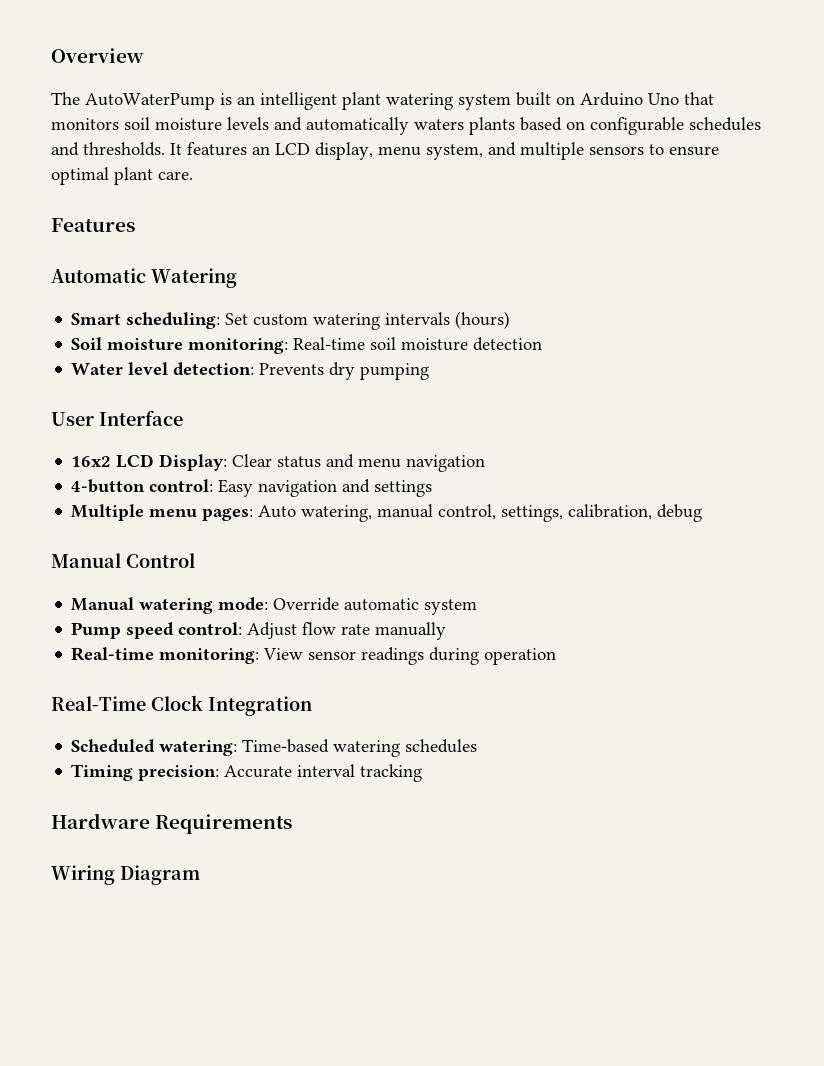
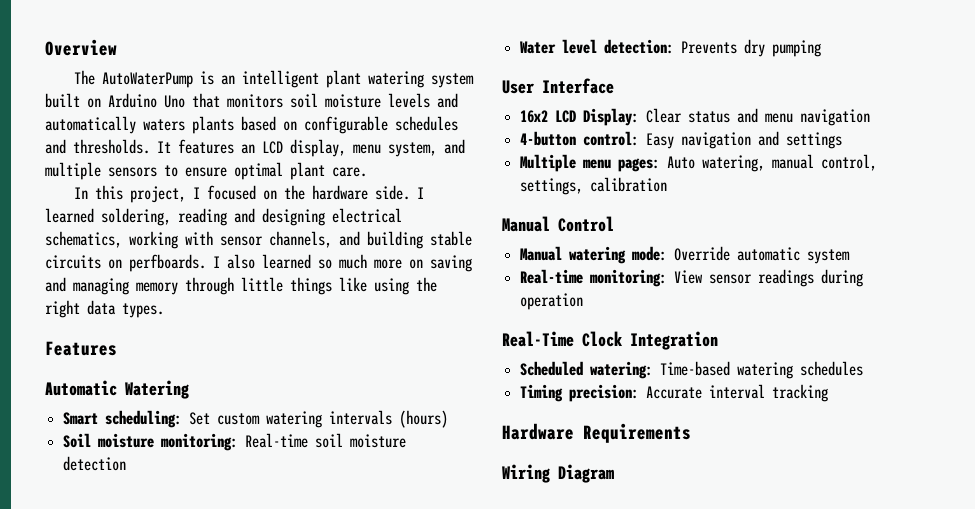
(193, 175) none -> [73,185,424,203] [45,208,402,226] [45,231,472,249] [45,254,472,272] [45,277,437,295] [45,300,164,318] // In this project, I focused on the hardware side. I learned soldering, reading and designing electrical schematics, working with sensor channels, and building stable circuits on perfboards. I also learned so much more on saving and managing memory through little things like using the right data types.
[568,504,703,522] calibration, debug -> [590,177,668,192] calibration
[71,622,447,640] // Pump speed control: Adjust flow rate manually -> (851, 256) none

